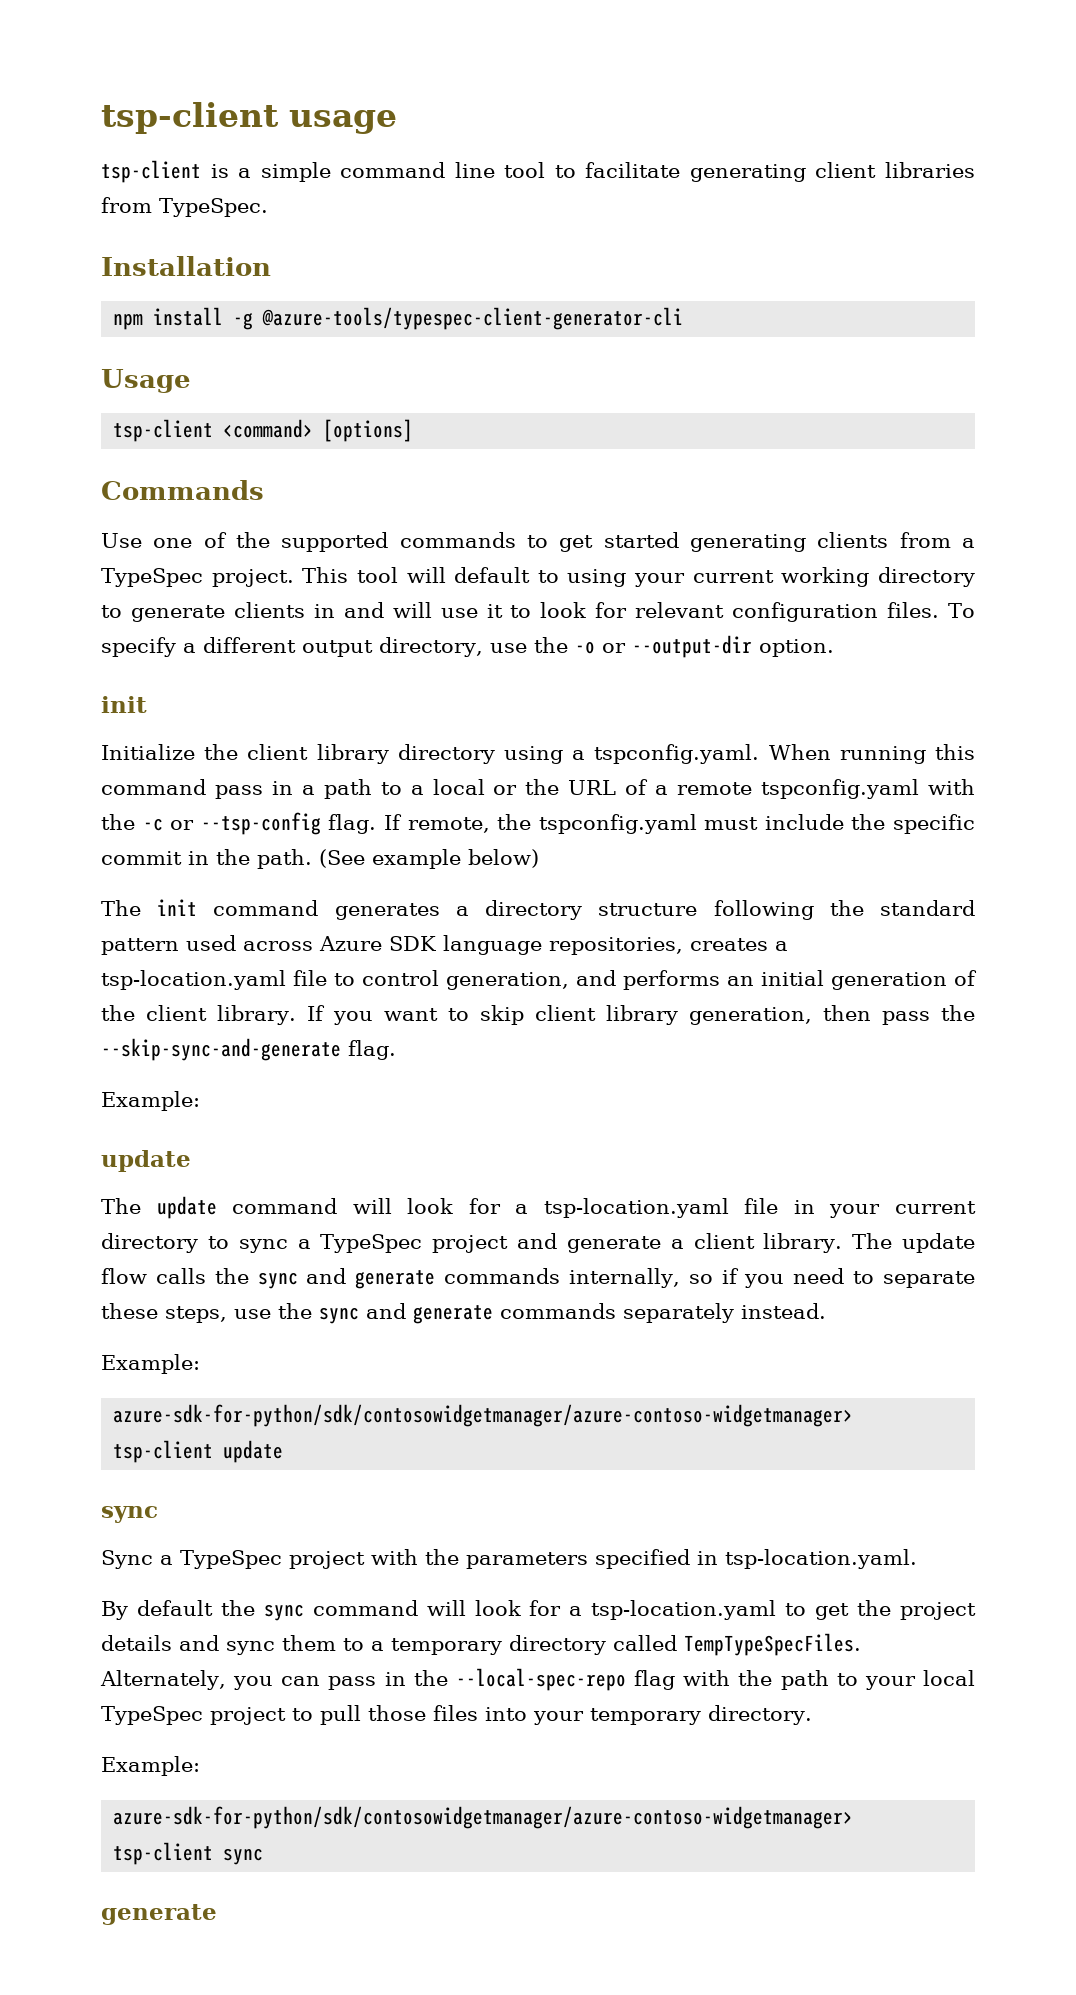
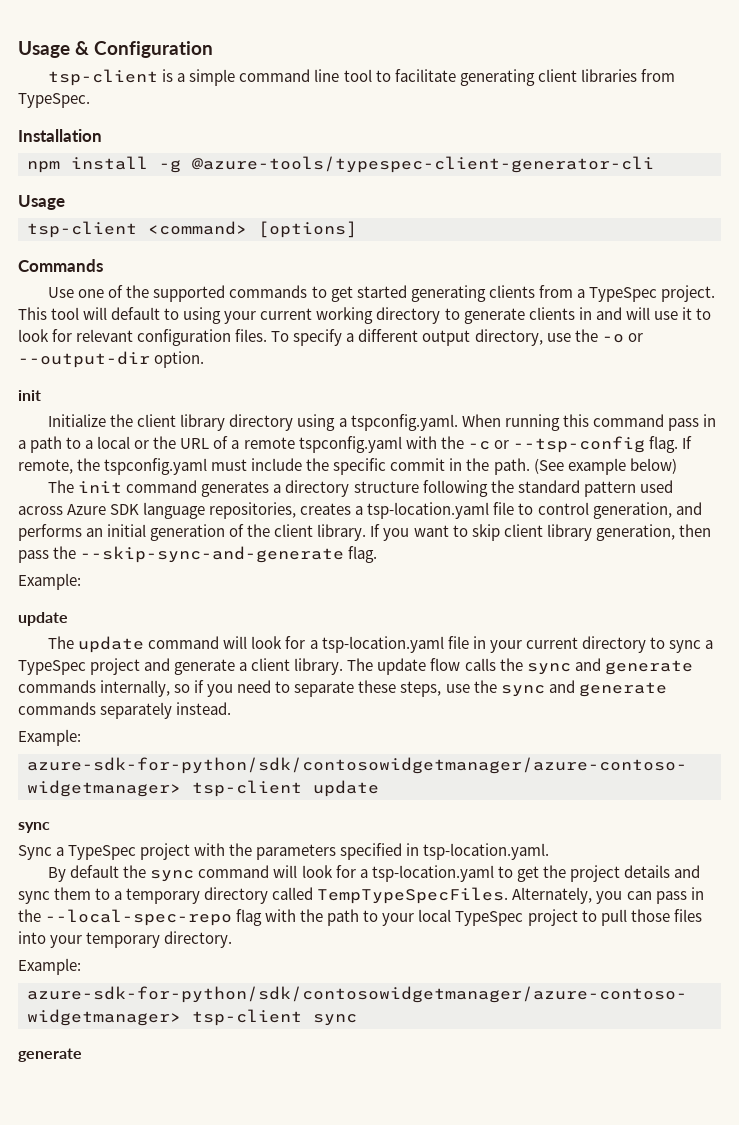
[101,102,397,134] tsp-client usage -> [18,41,213,58] Usage & Configuration

